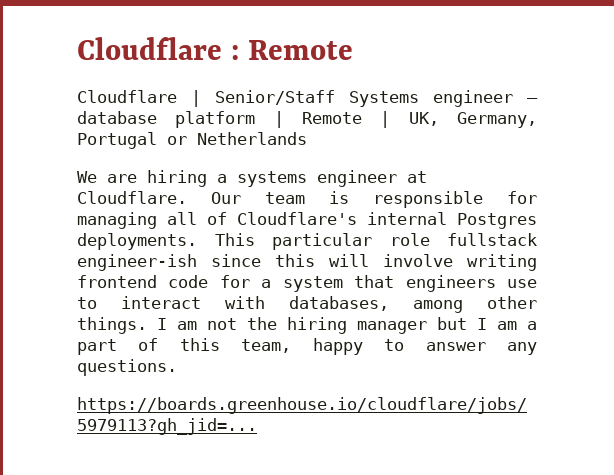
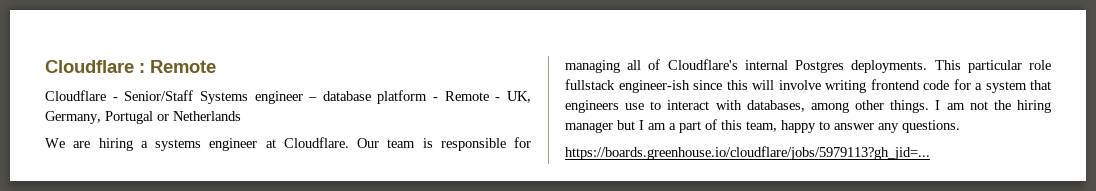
[191,90,201,107] | -> [112,97,118,101] -
[273,111,391,128] | Remote | -> [433,91,501,101] - Remote -

